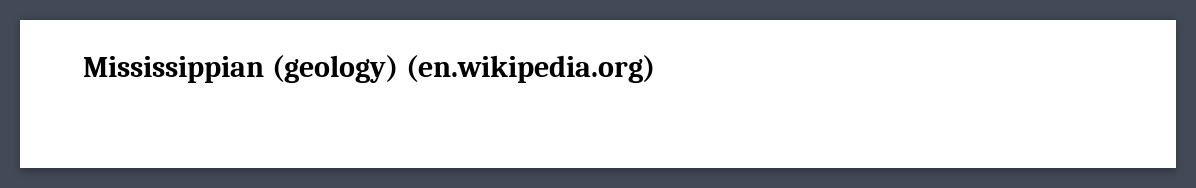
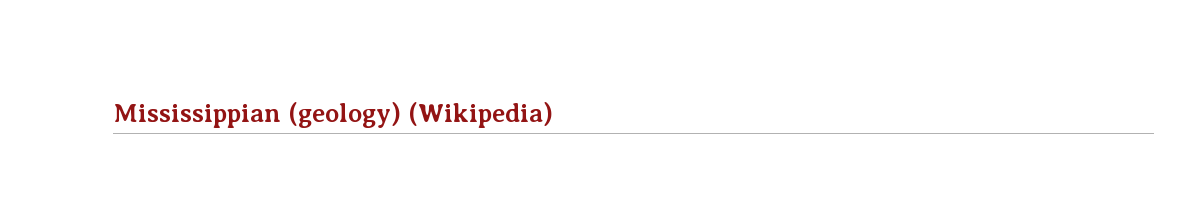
[406,55,656,83] (en.wikipedia.org) -> [408,102,554,128] (Wikipedia)

